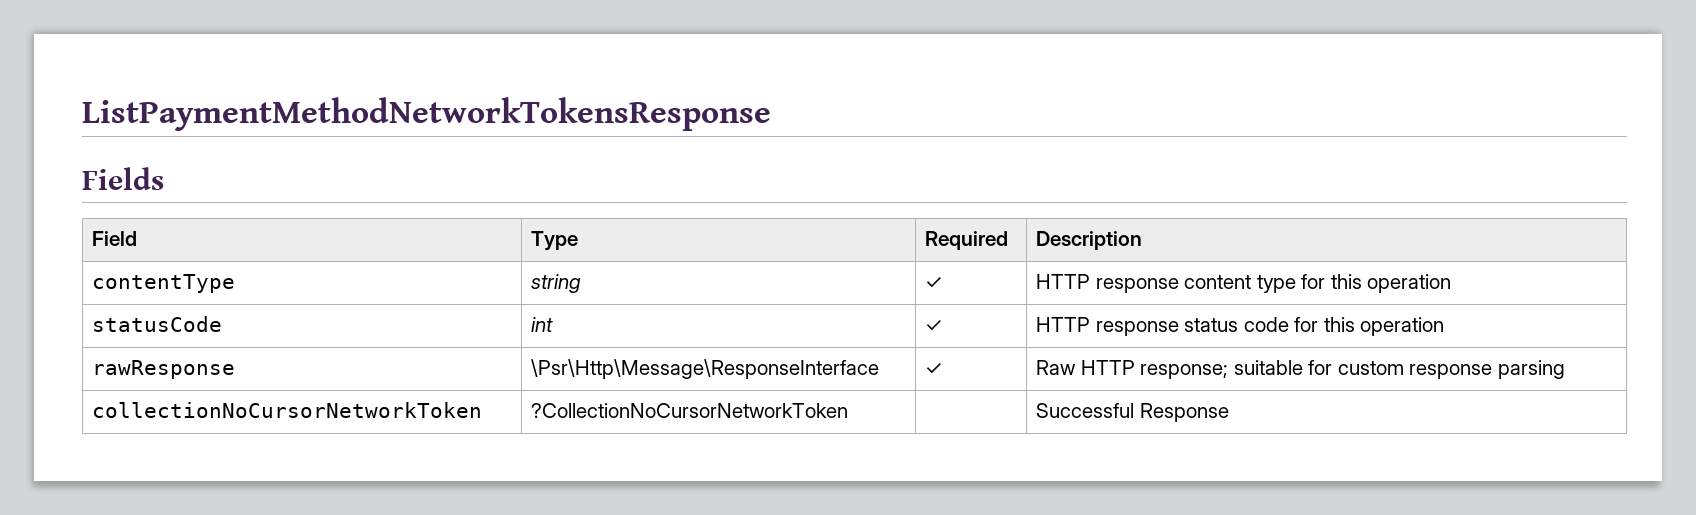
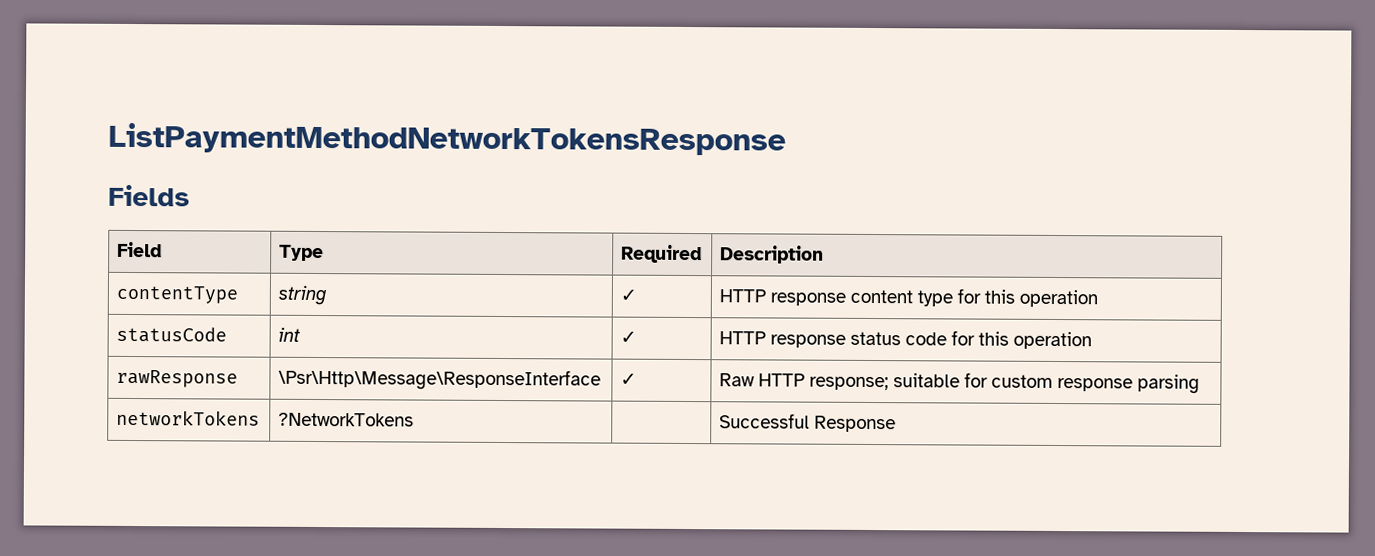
[91,402,482,418] [530,403,848,418] collectionNoCursorNetworkToken | ?CollectionNoCursorNetworkToken -> [116,409,261,426] [278,412,415,427] networkTokens | ?NetworkTokens

